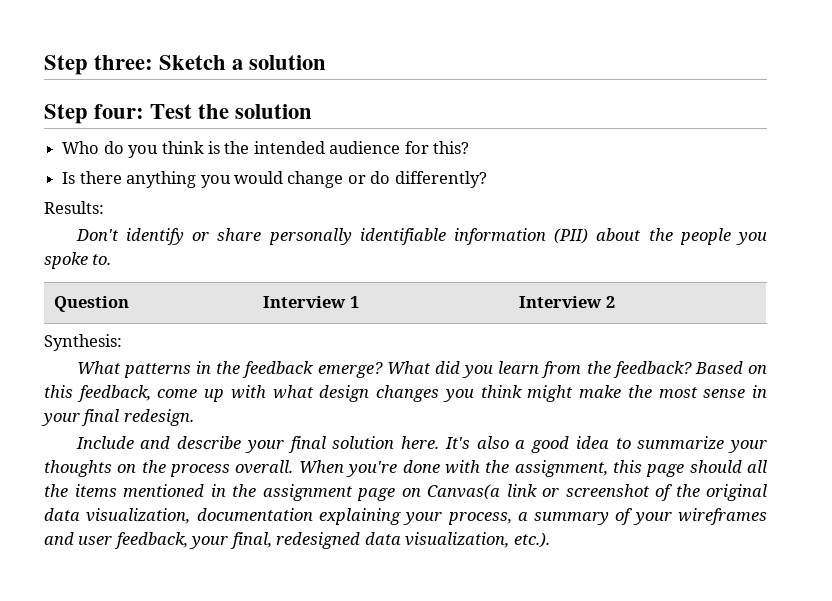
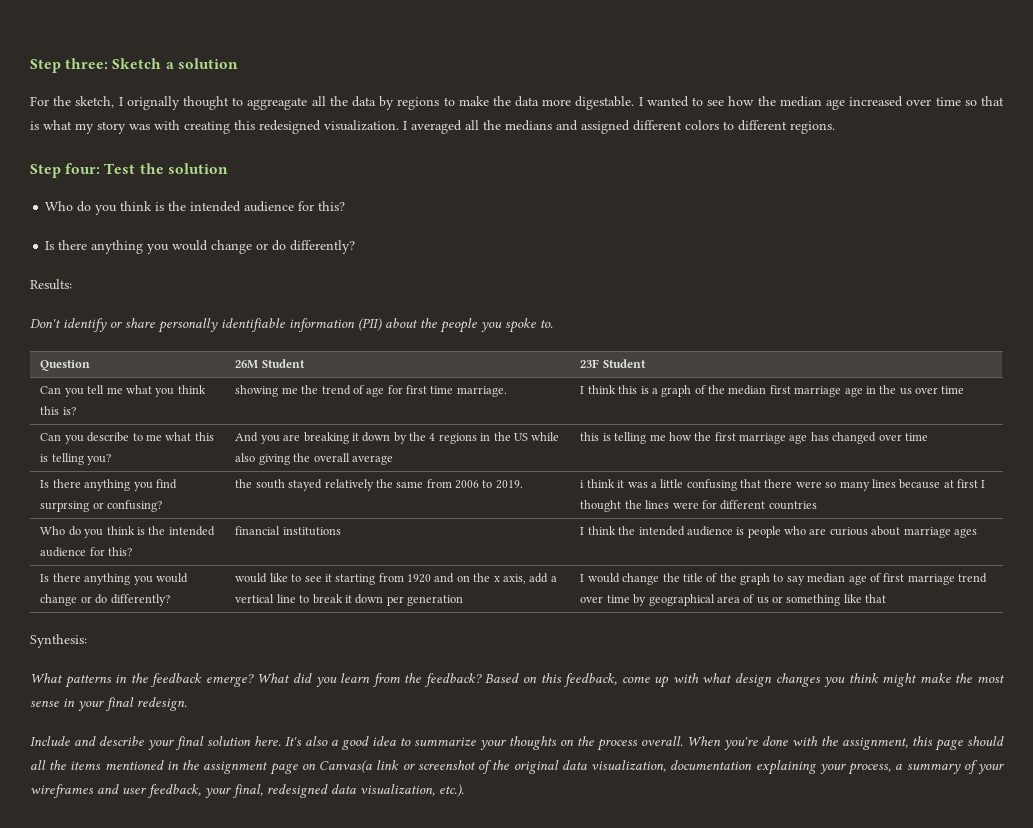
(327, 62) none -> [30,96,1005,110] [30,120,835,134] // For the sketch, I orignally thought to aggreagate all the data by regions to make the data more digestable. I wanted to see how the median age increased over time so that is what my story was with creating this redesigned visualization. I averaged all the medians and assigned different colors to different regions.
[263,296,359,308] [519,296,615,308] Interview 1 | Interview 2 -> [235,359,305,369] [580,359,646,368] [40,385,206,397] [40,406,76,415] [235,385,507,397] [580,385,965,397] [40,432,214,444] [40,453,112,465] [235,432,560,444] [235,453,393,465] [580,432,928,444] [40,479,177,491] [40,500,163,512] [235,479,523,491] [580,479,986,491] [580,500,817,512] [40,526,215,538] [40,547,133,557] [235,526,341,536] [580,526,977,538] [40,573,188,585] [40,594,170,606] [235,573,557,585] [235,594,464,606] [580,573,988,585] [580,594,887,606] 26M Student | 23F Student // Can you tell me what you think this is? | showing me the trend of age for first time marriage. | I think this is a graph of the median first marriage age in the us over time // Can you describe to me what this is telling you? | And you are breaking it down by the 4 regions in the US while also giving the overall average | this is telling me how the first marriage age has changed over time // Is there anything you find surprsing or confusing? | the south stayed relatively the same from 2006 to 2019. | i think it was a little confusing that there were so many lines because at first I thought the lines were for different countries // Who do you think is the intended audience for this? | financial institutions | I think the intended audience is people who are curious about marriage ages // Is there anything you would change or do differently? | would like to see it starting from 1920 and on the x axis, add a vertical line to break it down per generation | I would change the title of the graph to say median age of first marriage trend over time by geographical area of us or something like that

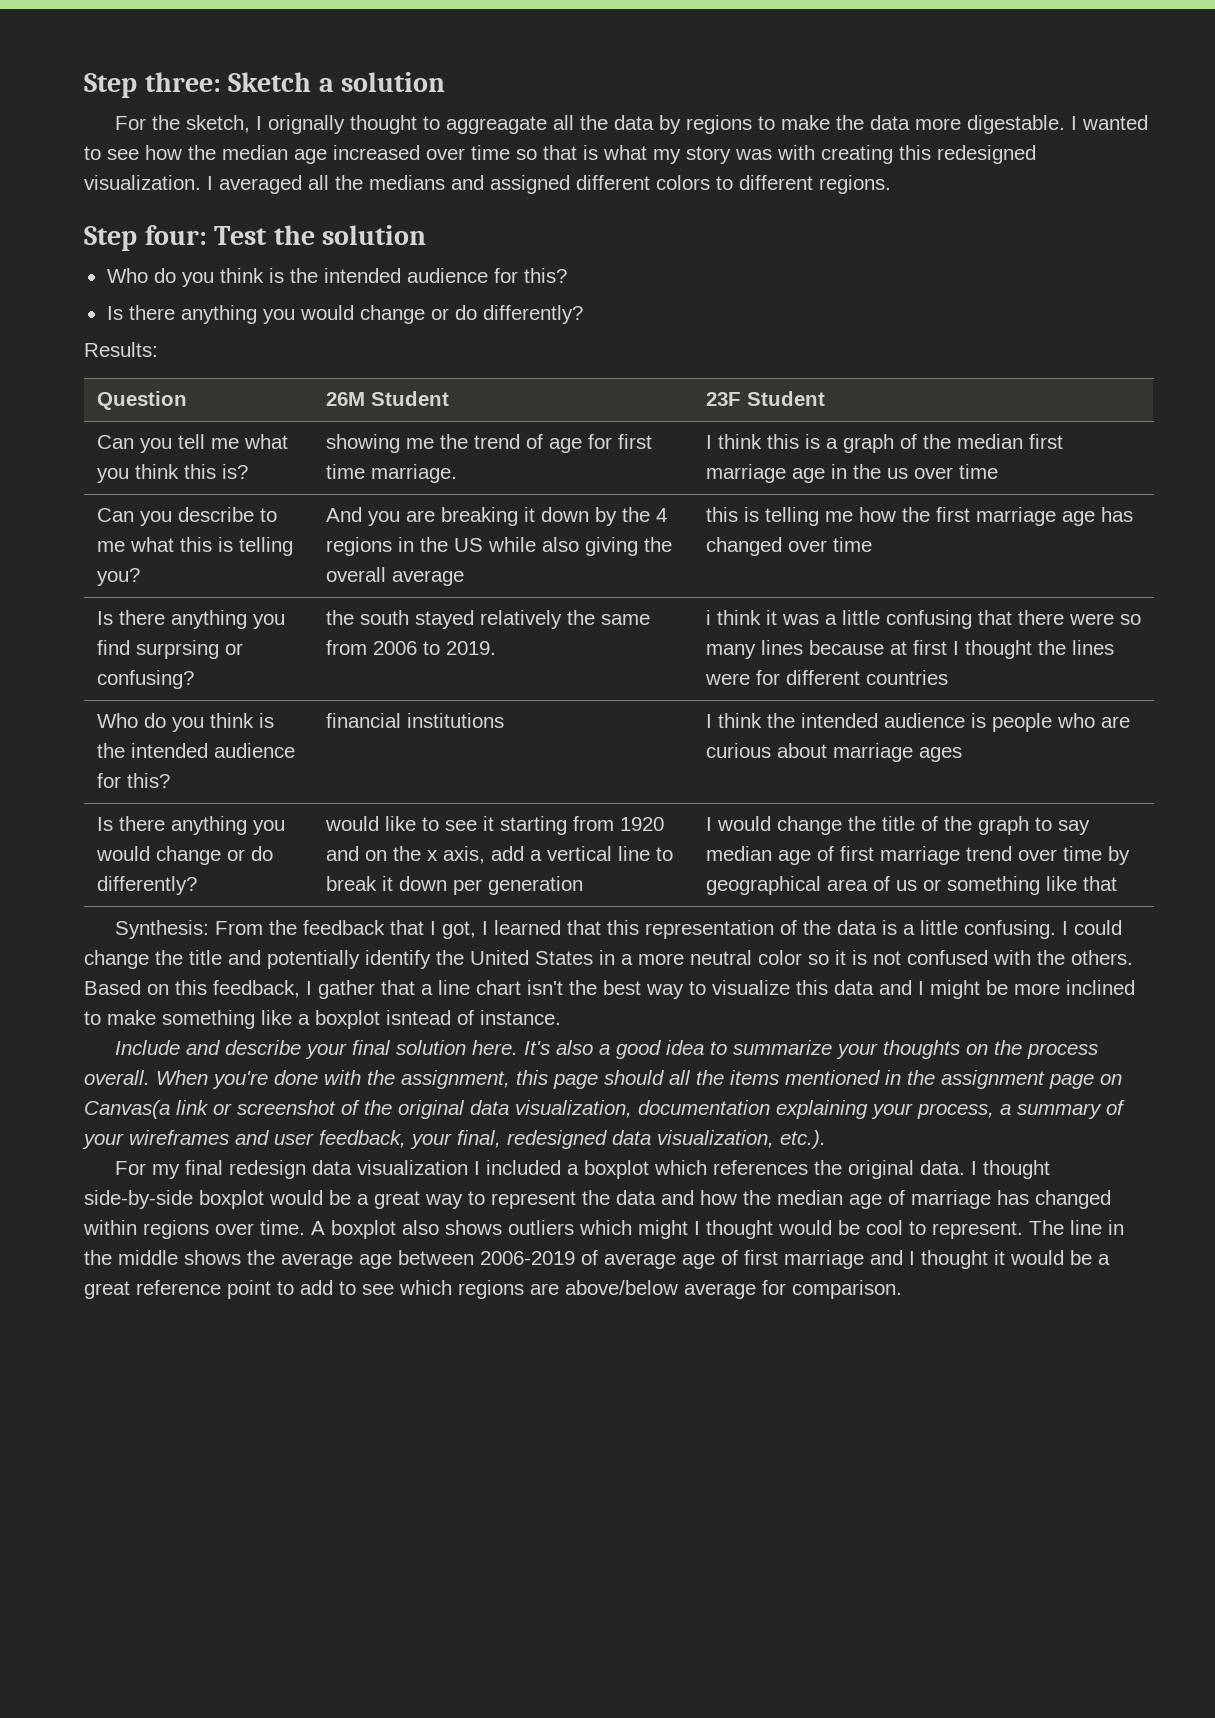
[30,318,553,333] // Don't identify or share personally identifiable information (PII) about the people you spoke to. -> (158, 349) none
[30,673,1005,688] [30,697,187,711] // What patterns in the feedback emerge? What did you learn from the feedback? Based on this feedback, come up with what design changes you think might make the most sense in your final redesign. -> [215,920,1123,939] [84,950,1133,969] [84,980,1135,999] [84,1010,561,1029] From the feedback that I got, I learned that this representation of the data is a little confusing. I could change the title and potentially identify the United States in a more neutral color so it is not confused with the others. Based on this feedback, I gather that a line chart isn't the best way to visualize this data and I might be more inclined to make something like a boxplot isntead of instance.
(464, 790) none -> [115,1160,1051,1179] [84,1190,1111,1209] [83,1220,1124,1239] [84,1250,1110,1269] [84,1280,902,1299] // For my final redesign data visualization I included a boxplot which references the original data. I thought side-by-side boxplot would be a great way to represent the data and how the median age of marriage has changed within regions over time. A boxplot also shows outliers which might I thought would be cool to represent. The line in the middle shows the average age between 2006-2019 of average age of first marriage and I thought it would be a great reference point to add to see which regions are above/below average for comparison.

